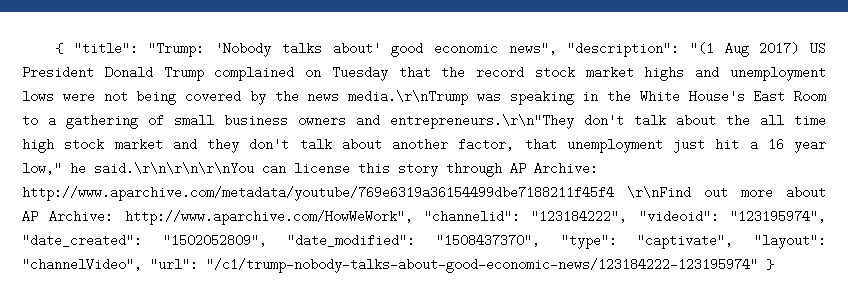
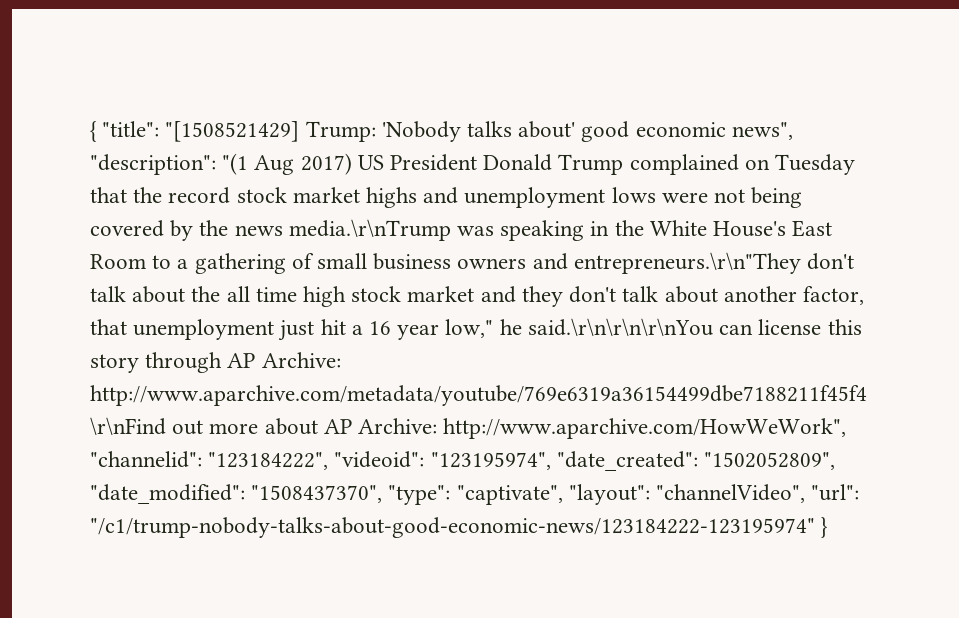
[148,42,205,57] "Trump: -> [165,121,376,142] "[1508521429] Trump:

